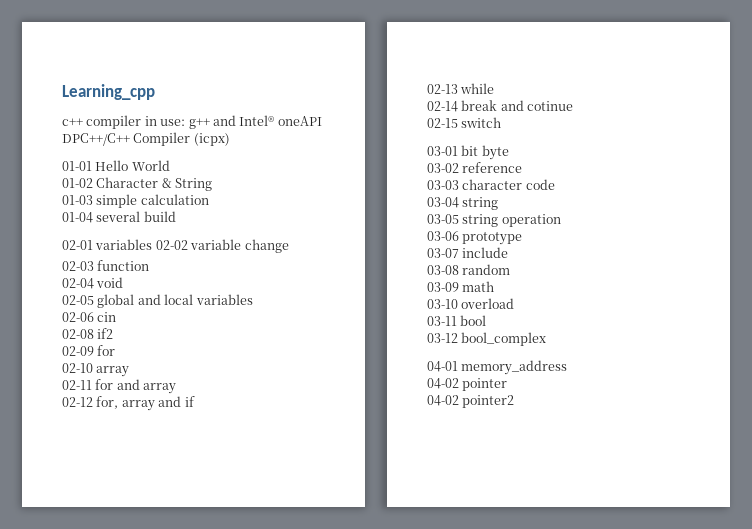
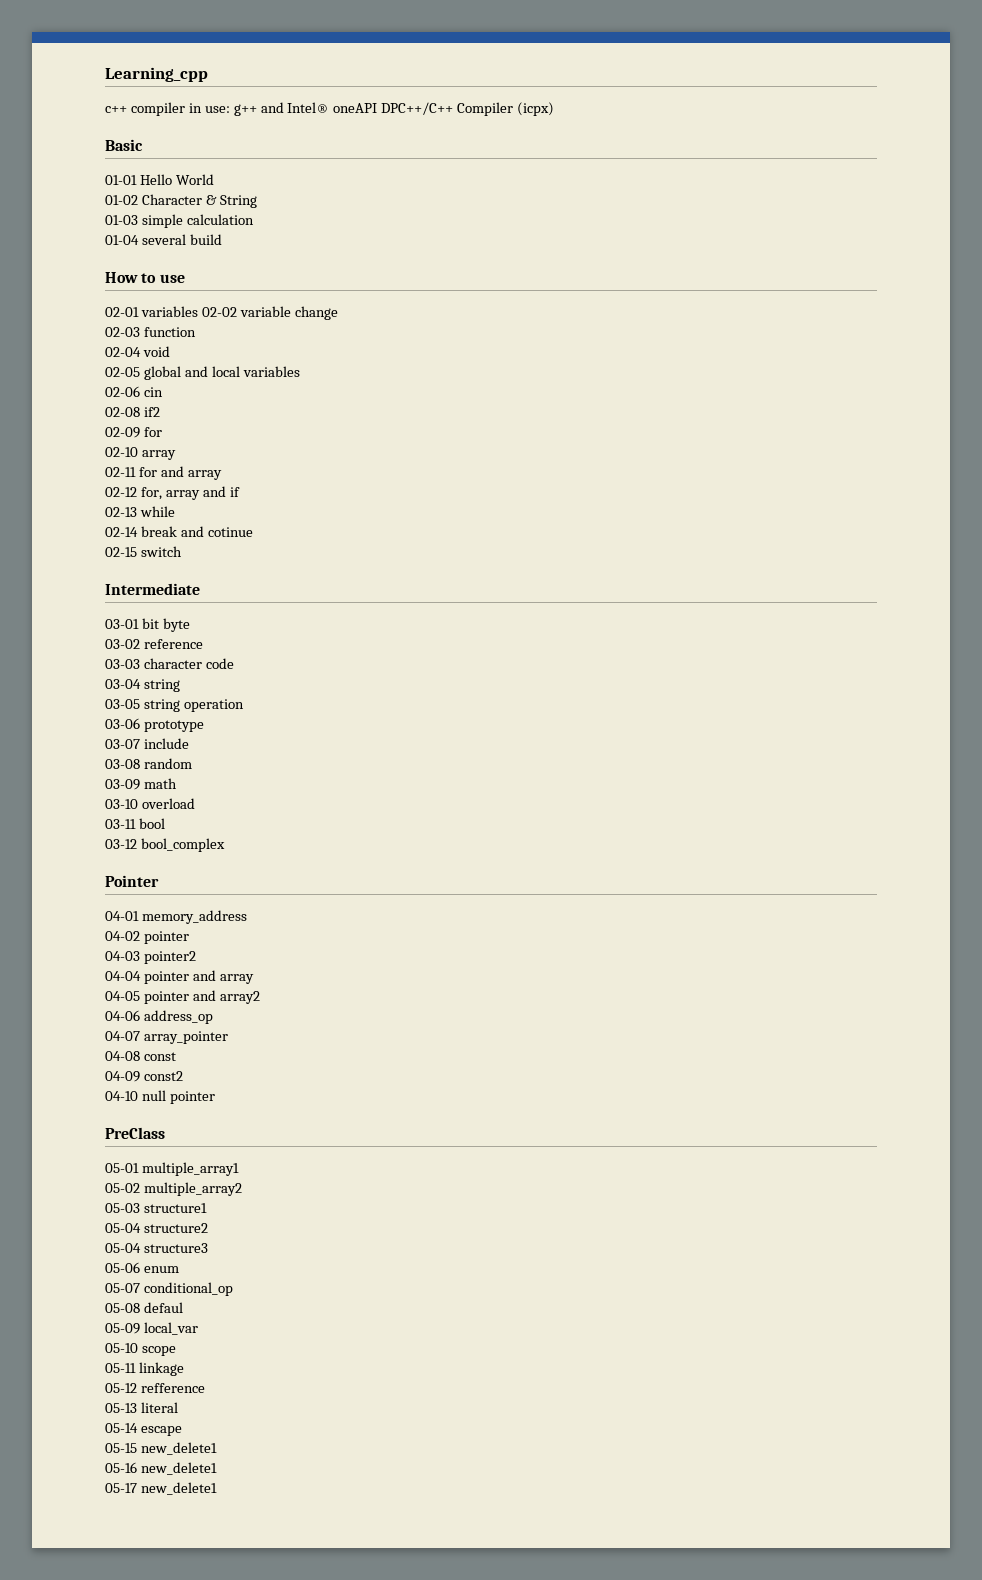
(230, 139) none -> [105,139,143,151] // Basic
(176, 216) none -> [105,272,185,283] // How to use
(502, 122) none -> [105,583,200,595] // Intermediate
(547, 339) none -> [105,875,159,887] // Pointer
[427,395,459,406] 04-02 -> [105,951,140,961] 04-03
(515, 401) none -> [105,970,254,984] [105,990,260,1004] [105,1010,213,1024] [105,1031,228,1044] [105,1051,176,1061] [105,1071,183,1082] [105,1090,215,1104] [105,1127,165,1139] [105,1162,239,1176] [105,1182,242,1196] [105,1203,207,1213] [105,1223,208,1233] [105,1243,208,1253] [105,1262,179,1273] [105,1282,233,1296] [105,1302,183,1313] [105,1322,198,1335] [105,1343,176,1356] [105,1362,184,1376] [105,1383,205,1393] [105,1402,178,1413] [105,1423,182,1436] [105,1442,217,1455] [105,1462,217,1475] [105,1482,217,1495] // 04-04 pointer and array // 04-05 pointer and array2 // 04-06 address_op // 04-07 array_pointer // 04-08 const // 04-09 const2 // 04-10 null pointer // PreClass // 05-01 multiple_array1 // 05-02 multiple_array2 // 05-03 structure1 // 05-04 structure2 // 05-04 structure3 // 05-06 enum // 05-07 conditional_op // 05-08 defaul // 05-09 local_var // 05-10 scope // 05-11 linkage // 05-12 refference // 05-13 literal // 05-14 escape // 05-15 new_delete1 // 05-16 new_delete1 // 05-17 new_delete1

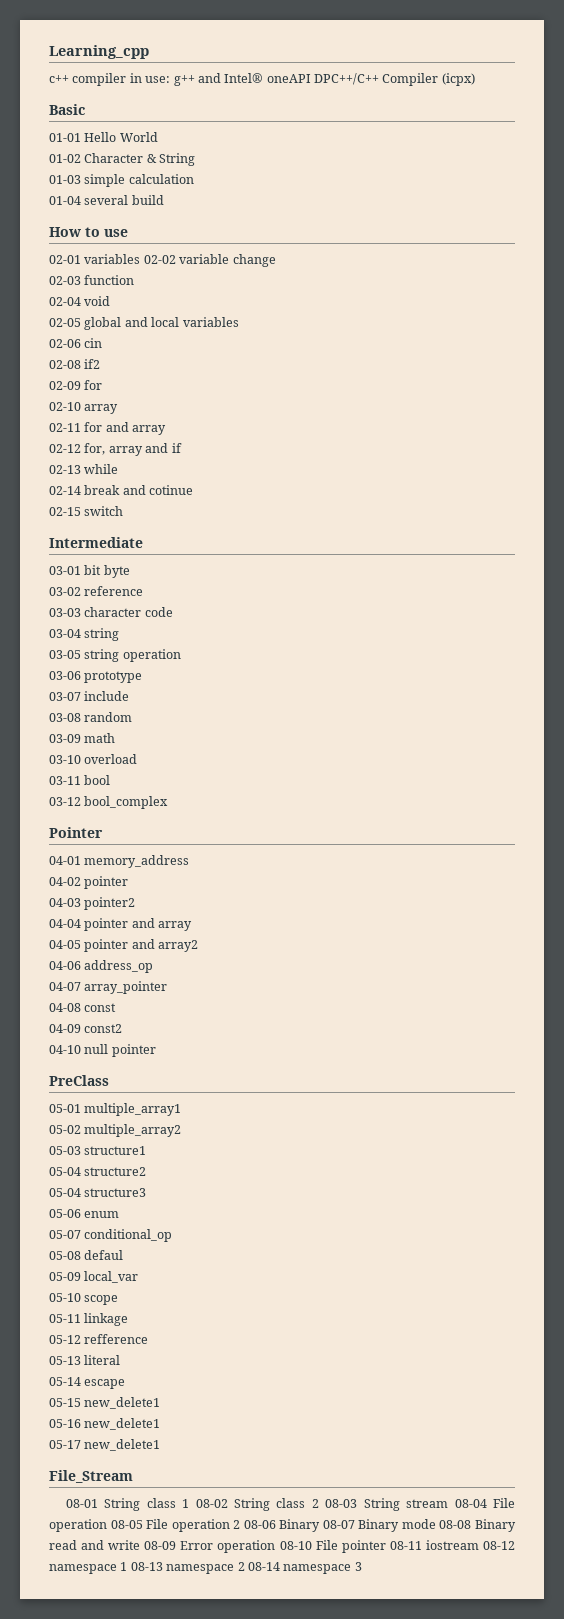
(217, 1488) none -> [49,1470,133,1483] [65,1498,516,1511] [49,1519,516,1532] [49,1540,515,1553] [49,1562,362,1574] // File_Stream // 08-01 String class 1 08-02 String class 2 08-03 String stream 08-04 File operation 08-05 File operation 2 08-06 Binary 08-07 Binary mode 08-08 Binary read and write 08-09 Error operation 08-10 File pointer 08-11 iostream 08-12 namespace 1 08-13 namespace 2 08-14 namespace 3

